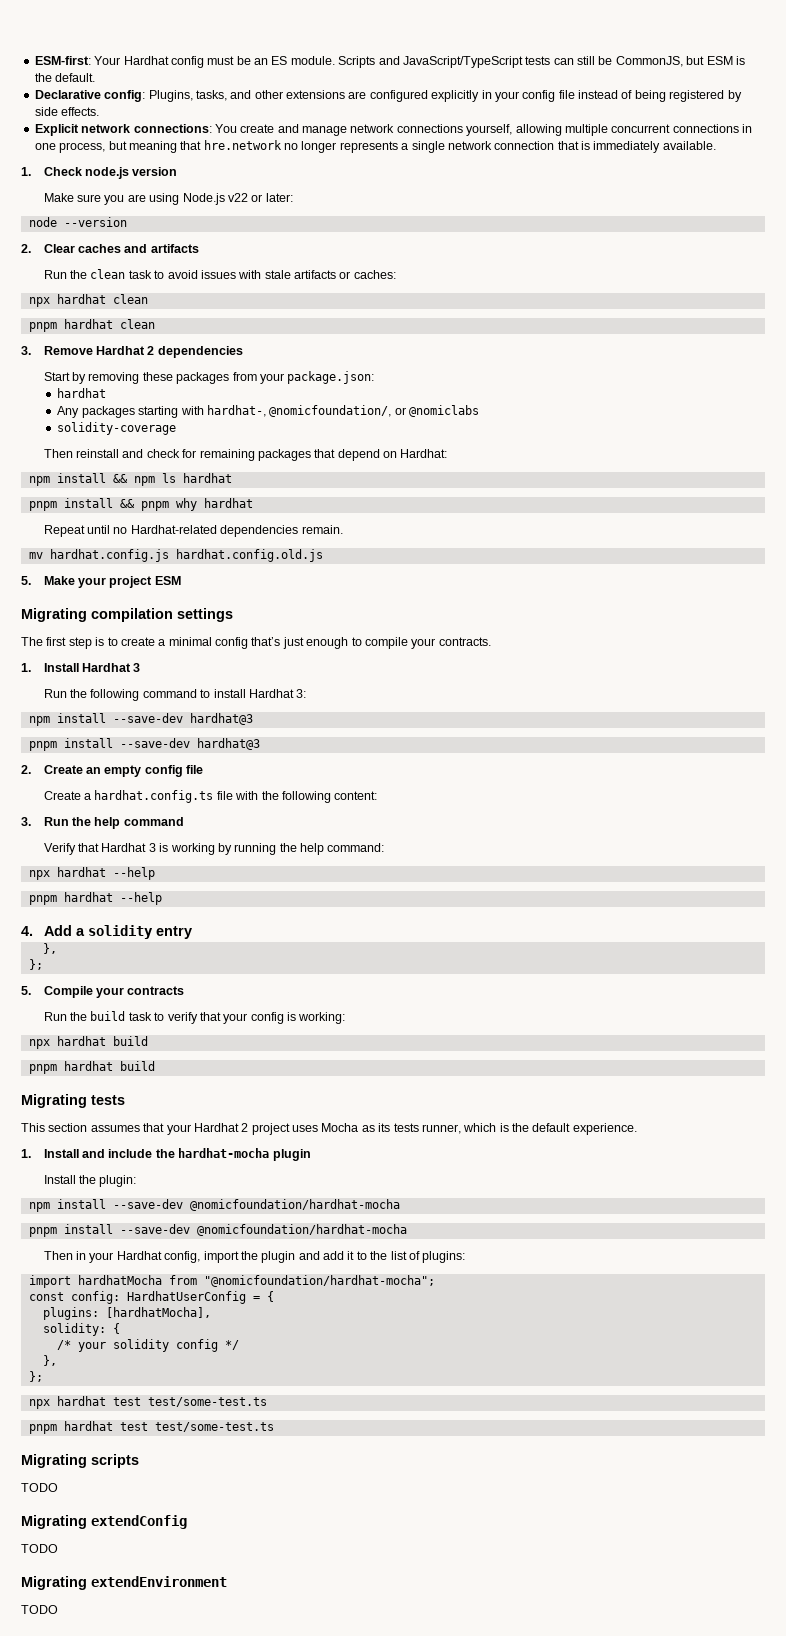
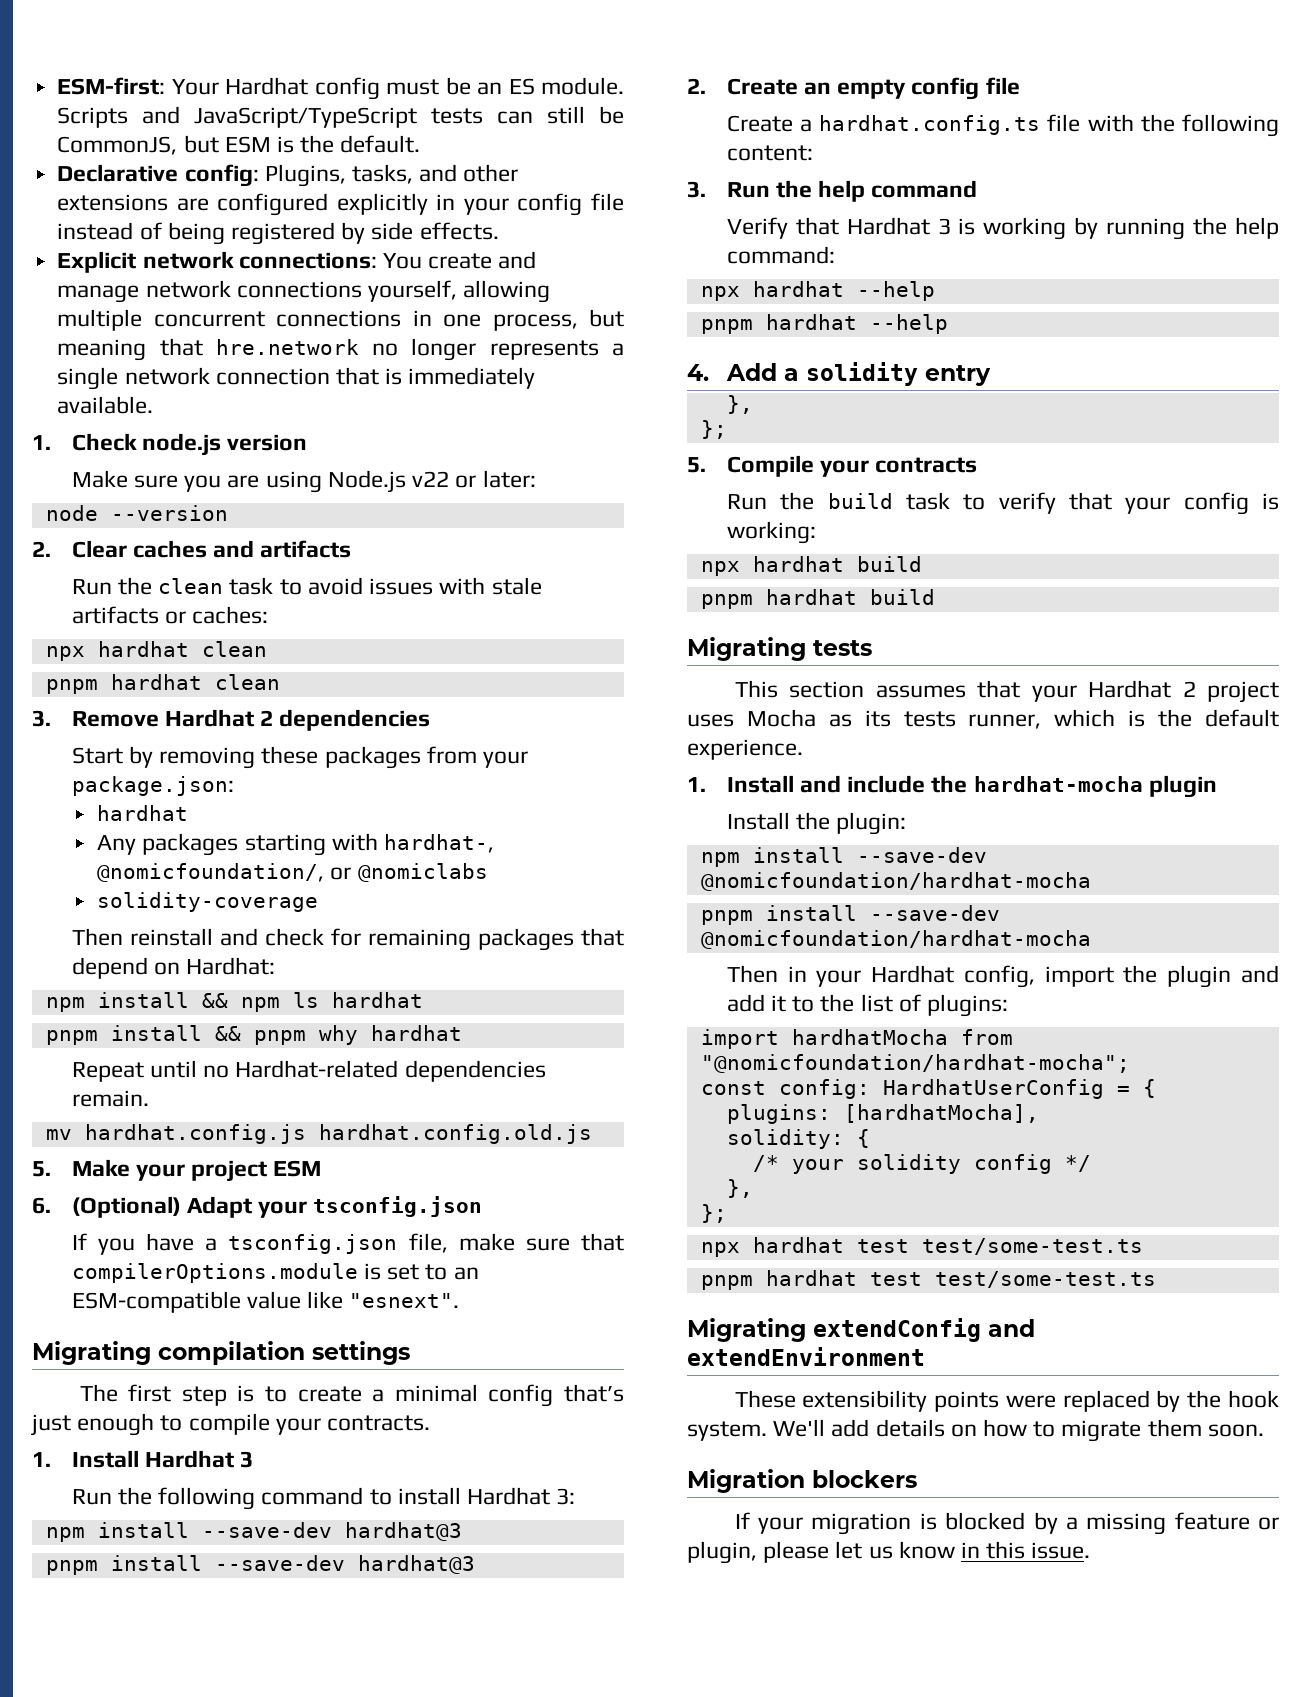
(181, 580) none -> [32,1196,483,1218] [71,1233,624,1255] [71,1263,479,1283] [71,1291,460,1313] // 6. (Optional) Adapt your tsconfig.json // If you have a tsconfig.json file, make sure that compilerOptions.module is set to an ESM-compatible value like "esnext".
[21,1454,139,1468] [21,1483,58,1492] // Migrating scripts // TODO -> (1156, 1279) none
[21,1544,58,1553] [21,1576,87,1590] // TODO // Migrating -> [988,1319,1035,1337] and
[21,1605,58,1614] TODO -> [734,1390,1279,1412] [687,1419,1264,1442] [687,1469,917,1493] [734,1512,1279,1535] [687,1541,1091,1564] These extensibility points were replaced by the hook system. We'll add details on how to migrate them soon. // Migration blockers // If your migration is blocked by a missing feature or plugin, please let us know in this issue.

